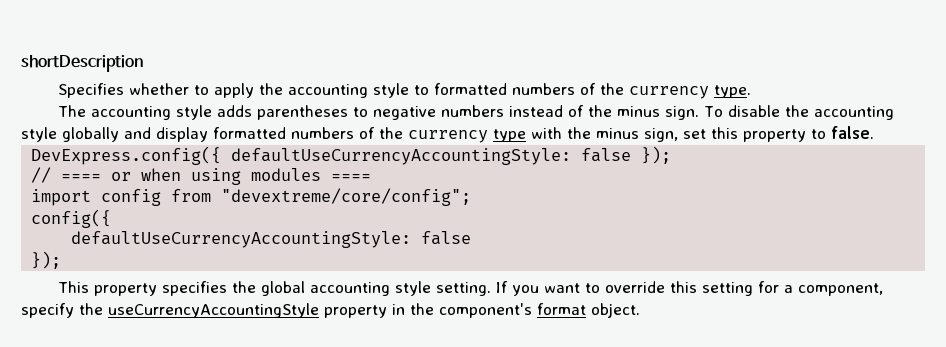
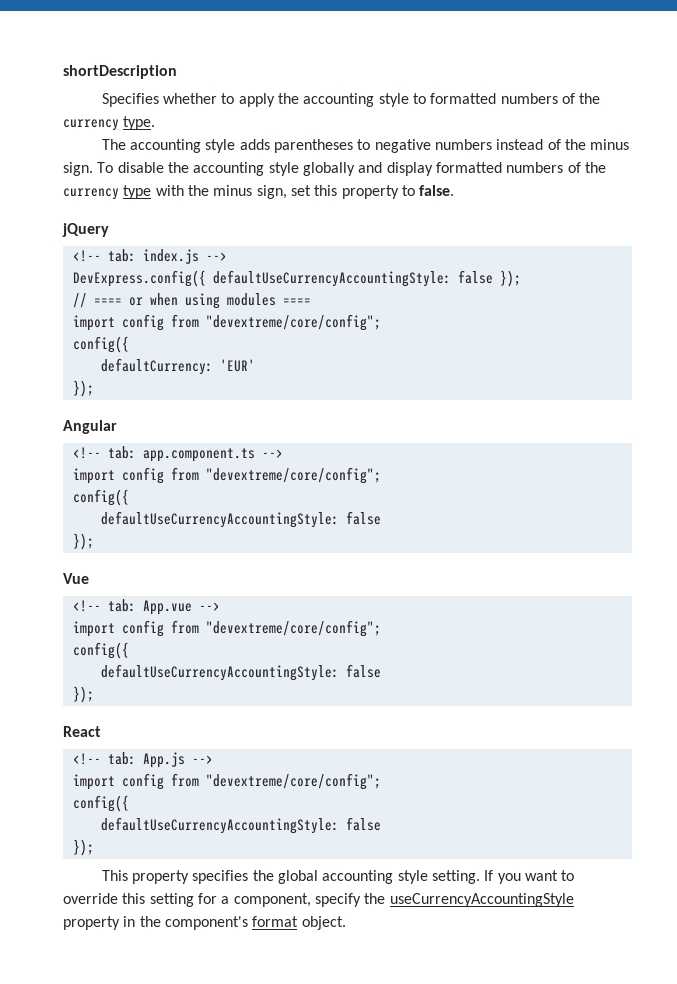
(874, 132) none -> [62,223,109,237] [72,249,227,264] // jQuery // <!-- tab: index.js -->
(112, 218) none -> [100,358,255,375] [72,380,94,397] [63,420,117,434] [72,446,283,462] [72,467,381,484] [72,489,129,506] [100,511,381,528] [72,533,94,550] [63,573,89,584] [72,599,220,615] [72,620,381,637] [72,642,129,659] [100,664,381,681] [72,686,94,703] [63,726,101,737] [72,752,213,768] [72,773,381,790] [72,795,129,812] // defaultCurrency: 'EUR' // }); // Angular // <!-- tab: app.component.ts --> // import config from "devextreme/core/config"; // config({ // defaultUseCurrencyAccountingStyle: false // }); // Vue // <!-- tab: App.vue --> // import config from "devextreme/core/config"; // config({ // defaultUseCurrencyAccountingStyle: false // }); // React // <!-- tab: App.js --> // import config from "devextreme/core/config"; // config({

